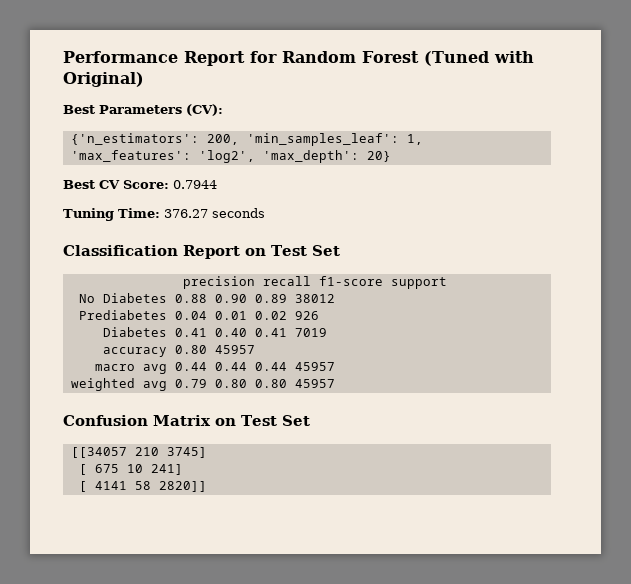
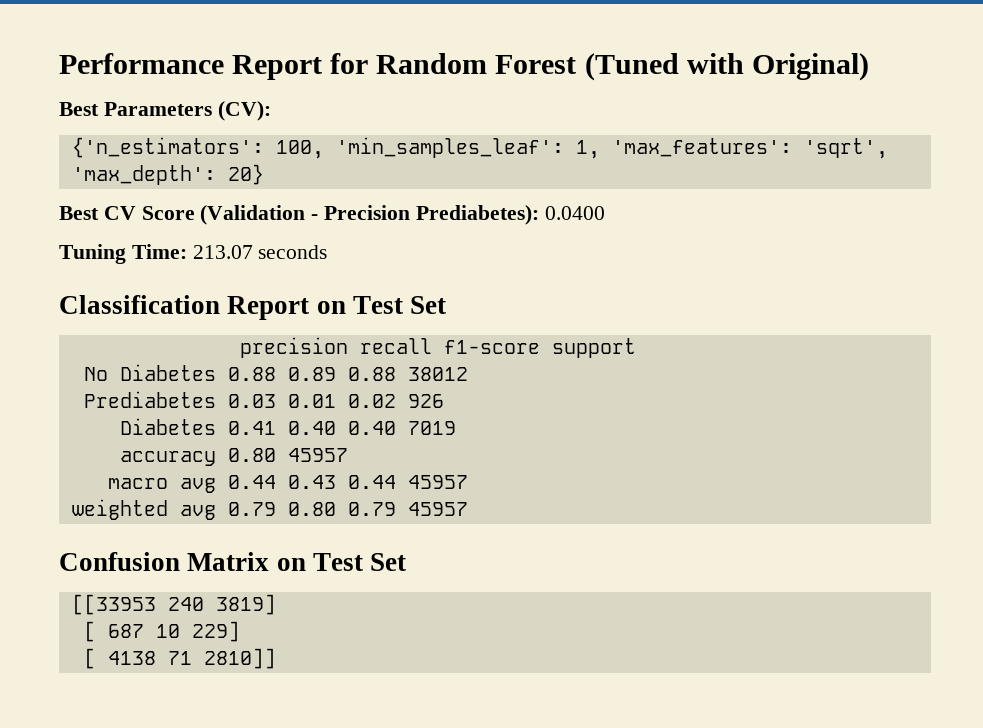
[206,134,239,145] 200, -> [275,140,324,159] 100,
[198,150,255,163] 'log2', -> [803,138,888,159] 'sqrt',
[123,180,217,189] Score: 0.7944 -> [141,205,605,225] Score (Validation - Precision Prediabetes): 0.0400
[163,209,208,218] 376.27 -> [192,245,253,259] 213.07
[214,294,287,303] 0.90 0.89 -> [287,367,396,381] 0.89 0.88
[174,311,207,320] 0.04 -> [227,394,276,408] 0.03
[254,328,287,337] 0.41 -> [347,421,396,435] 0.40
[214,362,247,371] 0.44 -> [287,475,336,489] 0.43
[254,379,287,388] 0.80 -> [347,502,396,516] 0.79
[70,447,207,458] [78,464,183,475] [78,481,207,492] [[34057 210 3745] // [ 675 10 241] // [ 4141 58 2820]] -> [71,594,276,615] [83,621,240,642] [83,648,276,669] [[33953 240 3819] // [ 687 10 229] // [ 4138 71 2810]]

